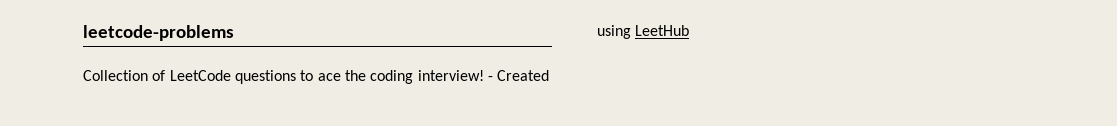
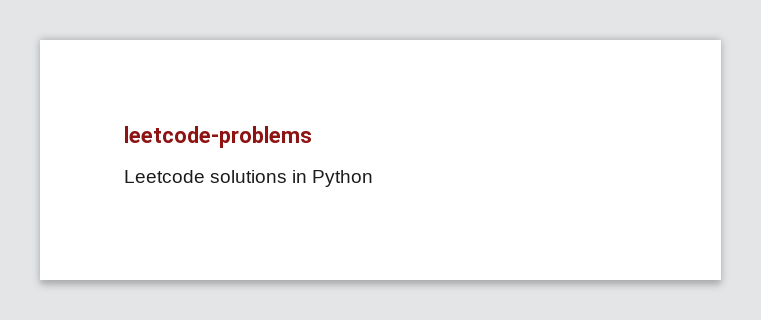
[83,70,550,84] [597,25,690,39] Collection of LeetCode questions to ace the coding interview! - Created using LeetHub -> [124,170,374,187] Leetcode solutions in Python

